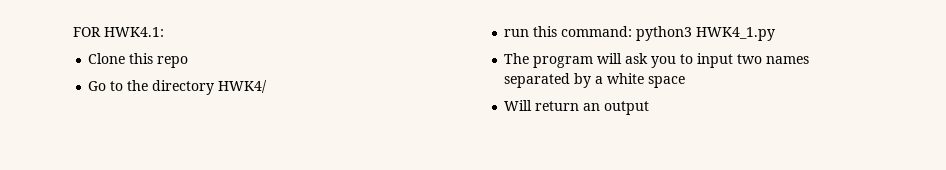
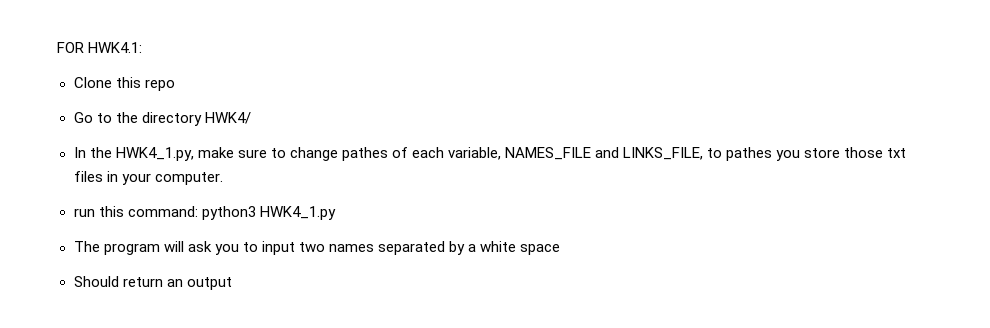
(268, 86) none -> [73,147,907,161] [73,171,223,185] // In the HWK4_1.py, make sure to change pathes of each variable, NAMES_FILE and LINKS_FILE, to pathes you store those txt files in your computer.
[504,100,533,111] Will -> [73,276,119,287] Should

